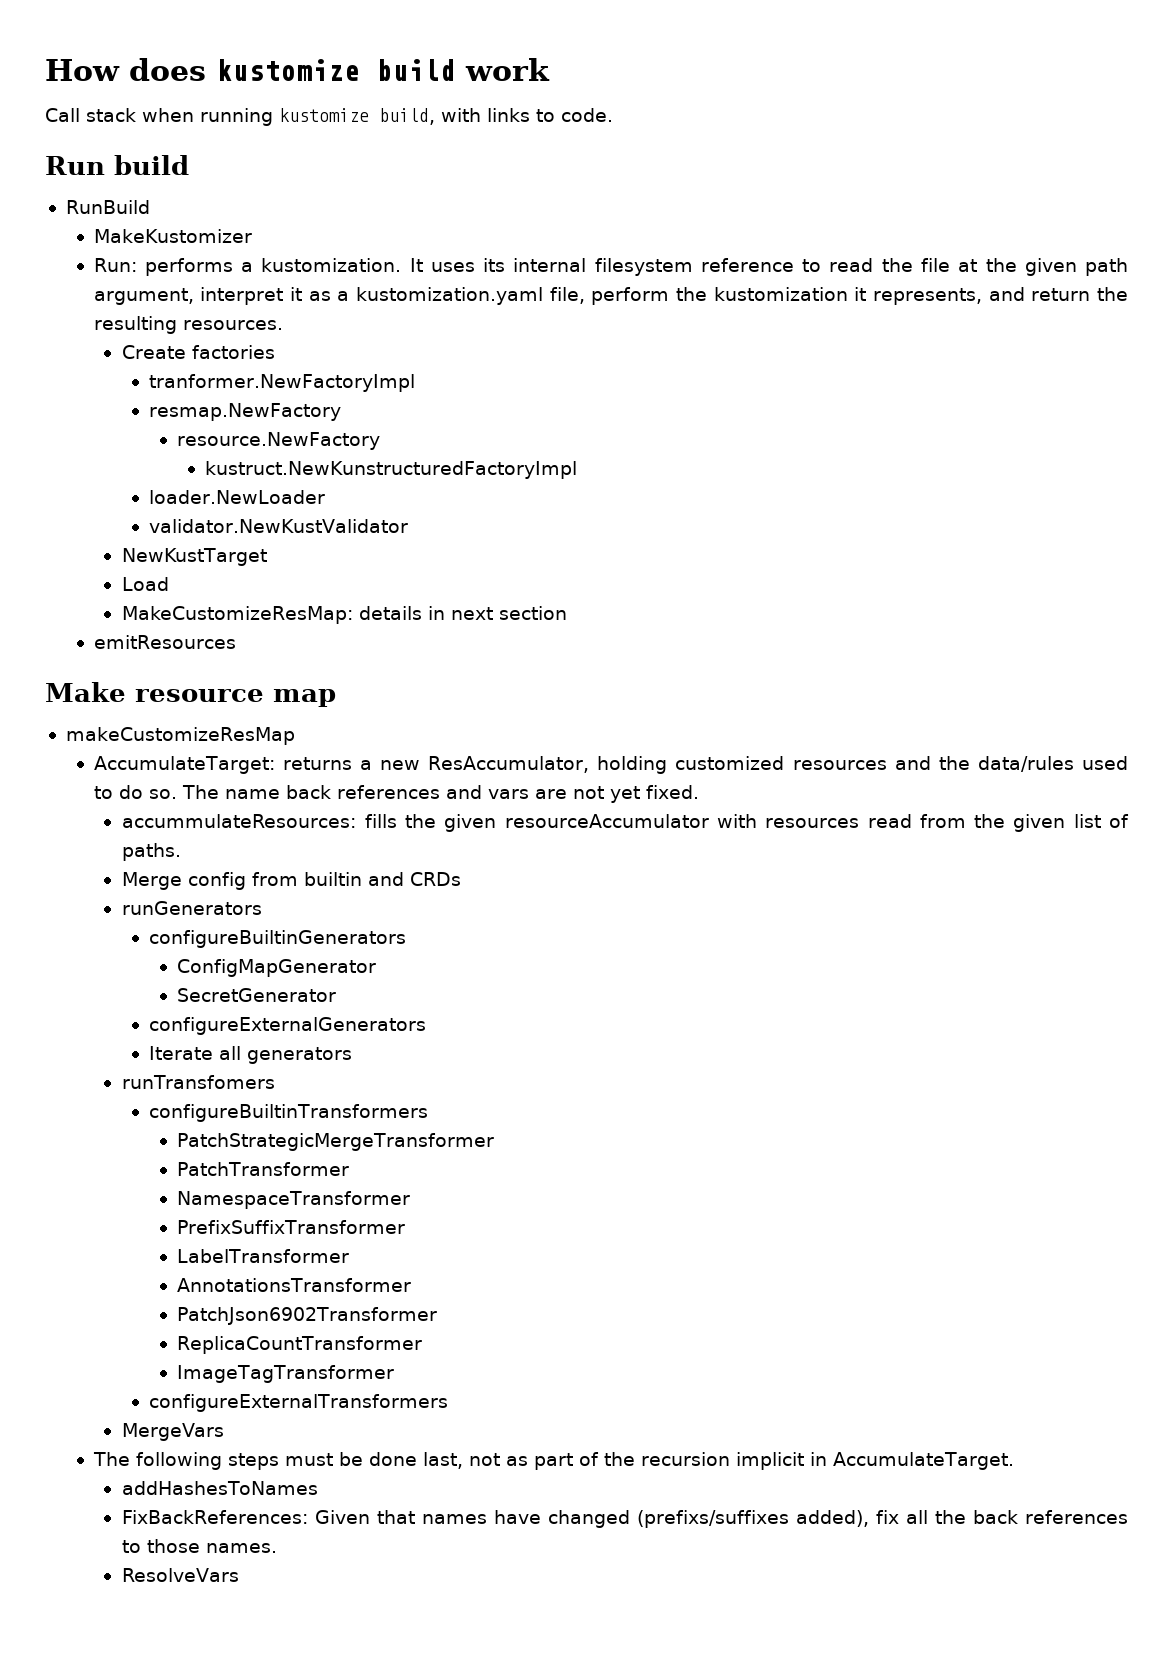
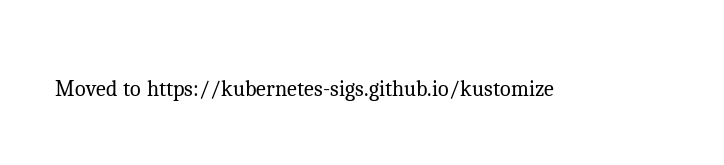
[45,58,550,81] [45,108,613,126] [45,155,189,175] [65,200,150,214] [93,229,252,243] [93,258,1129,276] [93,287,1128,305] [93,316,283,334] [121,345,275,359] [149,374,416,392] [149,403,342,421] [177,432,381,450] [204,461,577,479] [149,490,326,504] [149,519,409,533] [121,548,268,566] [121,577,169,591] [121,606,568,624] [93,635,236,649] [45,682,336,707] [65,727,295,745] [93,756,1128,774] [93,785,699,803] [121,814,1130,832] [121,843,181,861] [121,872,461,890] [121,901,262,915] [149,930,407,948] [177,959,377,977] [177,988,337,1002] [149,1017,427,1035] [149,1046,353,1064] [121,1075,276,1089] [149,1104,429,1122] [177,1133,495,1151] [177,1162,350,1176] [177,1191,411,1209] [177,1220,406,1234] [177,1249,350,1263] [177,1278,412,1292] [177,1307,438,1325] [177,1336,423,1354] [177,1365,395,1383] [149,1394,449,1412] [121,1423,225,1441] [92,1452,1014,1470] [121,1481,319,1495] [121,1510,1129,1528] [121,1539,277,1553] [121,1568,240,1582] How does kustomize build work // Call stack when running kustomize build, with links to code. // Run build // RunBuild // MakeKustomizer // Run: performs a kustomization. It uses its internal filesystem reference to read the file at the given path argument, interpret it as a kustomization.yaml file, perform the kustomization it represents, and return the resulting resources. // Create factories // tranformer.NewFactoryImpl // resmap.NewFactory // resource.NewFactory // kustruct.NewKunstructuredFactoryImpl // loader.NewLoader // validator.NewKustValidator // NewKustTarget // Load // MakeCustomizeResMap: details in next section // emitResources // Make resource map // makeCustomizeResMap // AccumulateTarget: returns a new ResAccumulator, holding customized resources and the data/rules used to do so. The name back references and vars are not yet fixed. // accummulateResources: fills the given resourceAccumulator with resources read from the given list of paths. // Merge config from builtin and CRDs // runGenerators // configureBuiltinGenerators // ConfigMapGenerator // SecretGenerator // configureExternalGenerators // Iterate all generators // runTransfomers // configureBuiltinTransformers // PatchStrategicMergeTransformer // PatchTransformer // NamespaceTransformer // PrefixSuffixTransformer // LabelTransformer // AnnotationsTransformer // PatchJson6902Transformer // ReplicaCountTransformer // ImageTagTransformer // configureExternalTransformers // MergeVars // The following steps must be done last, not as part of the recursion implicit in AccumulateTarget. // addHashesToNames // FixBackReferences: Given that names have changed (prefixs/suffixes added), fix all the back references to those names. // ResolveVars -> [55,80,554,101] Moved to https://kubernetes-sigs.github.io/kustomize

